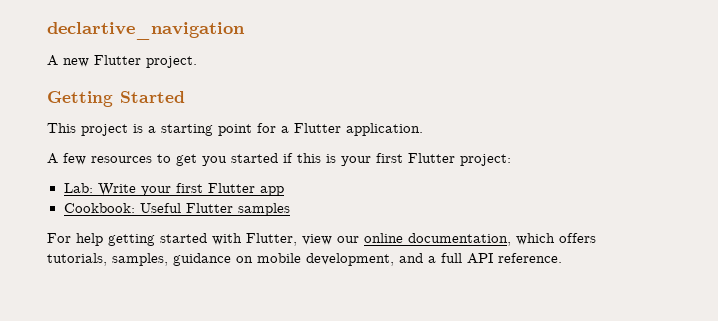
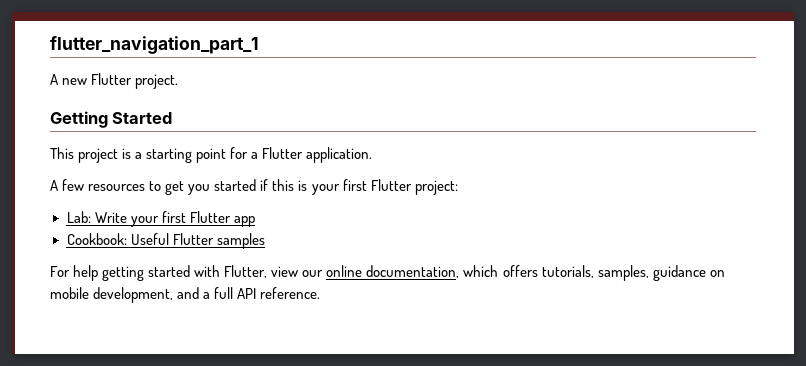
[47,22,245,40] declartive_navigation -> [50,36,259,54] flutter_navigation_part_1

